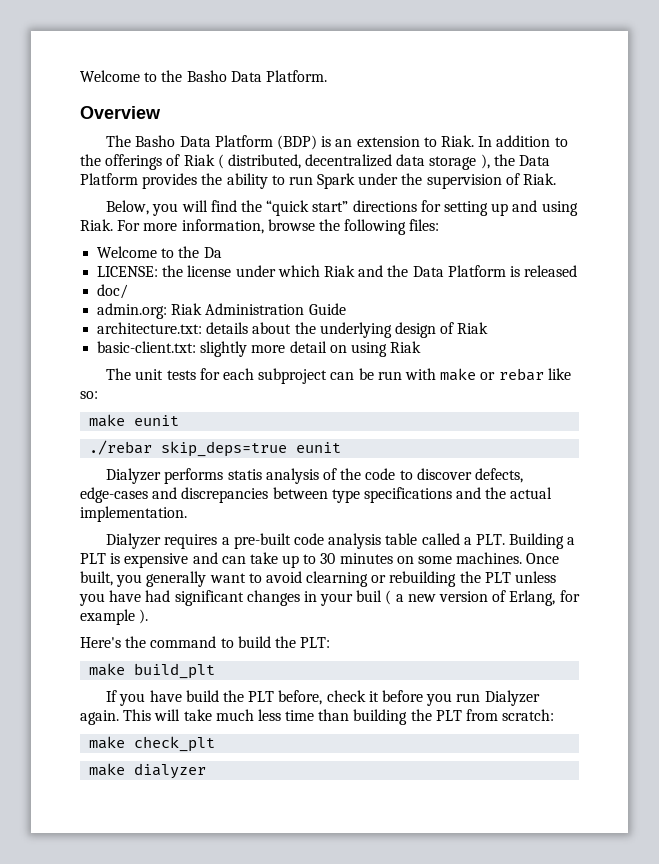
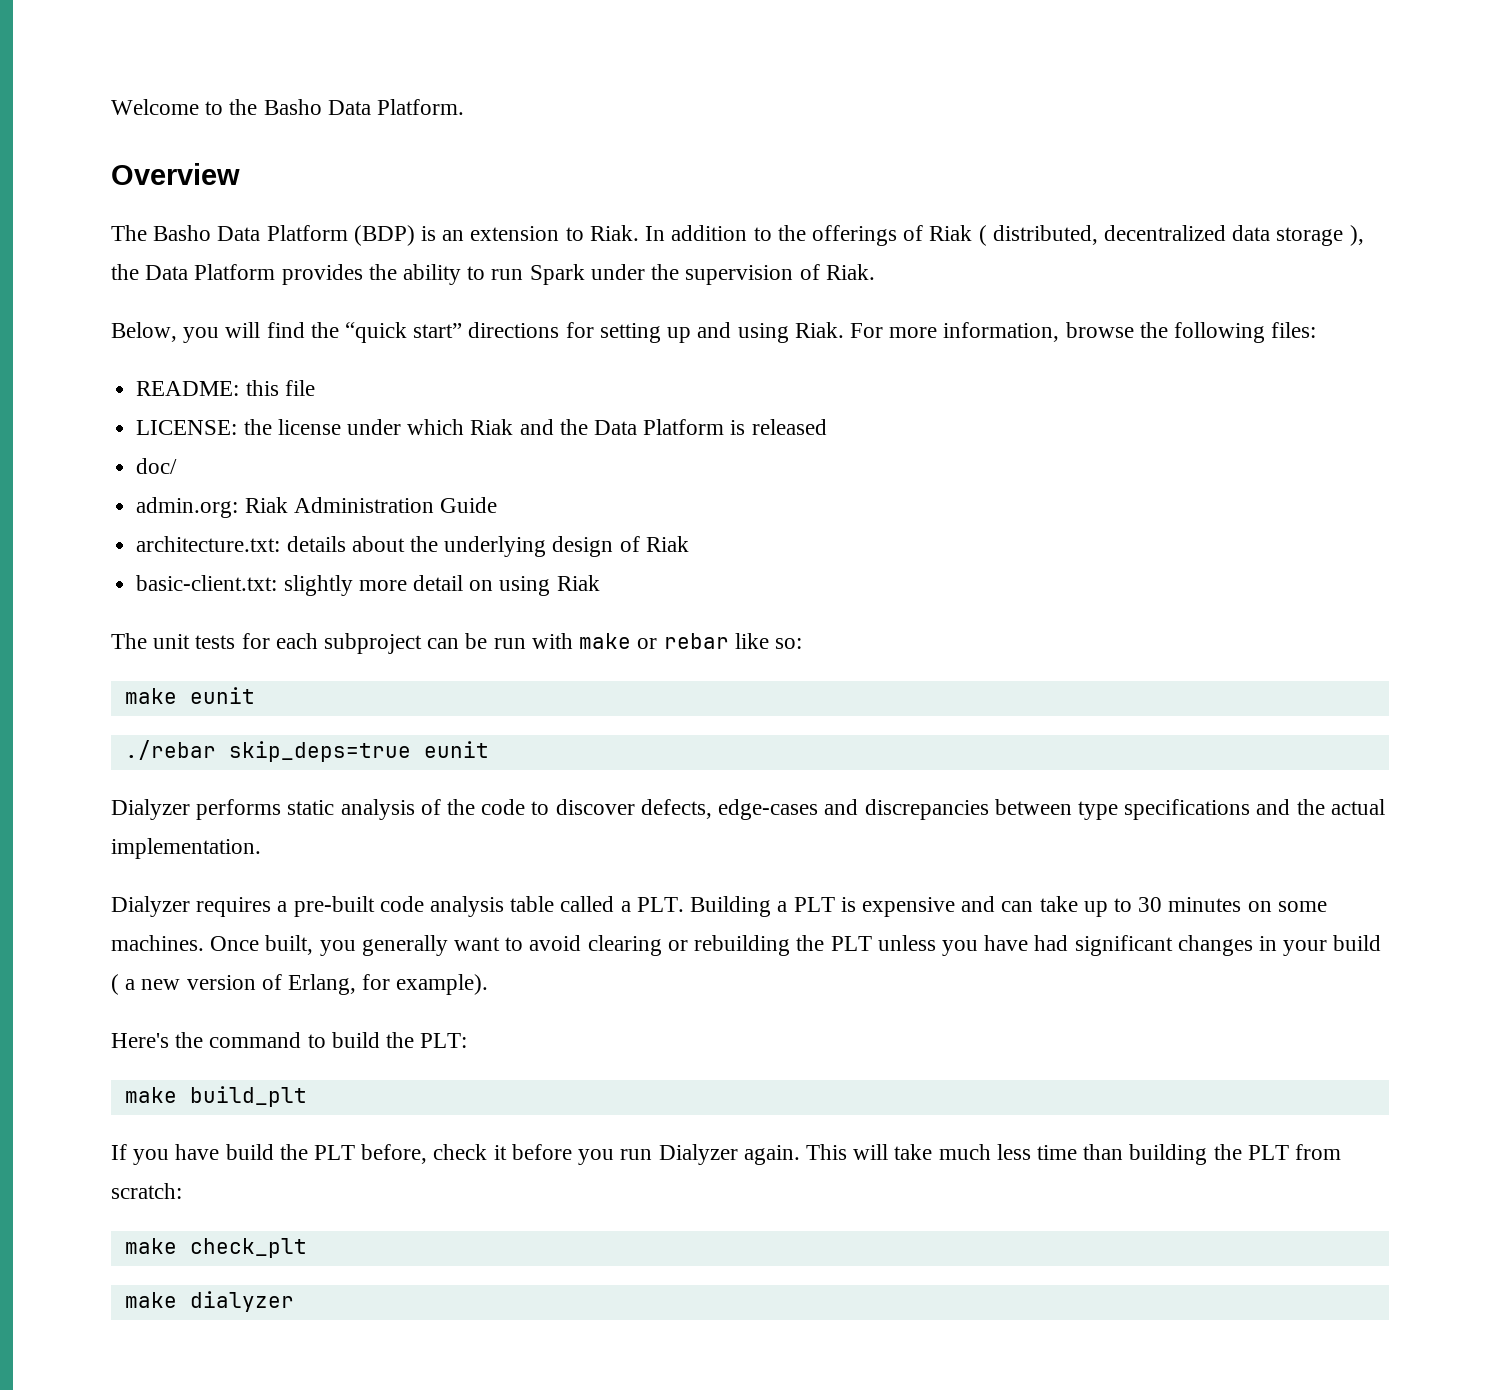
[97,246,222,258] Welcome to the Da -> [136,380,315,396] README: this file
[227,469,262,480] statis -> [287,800,335,815] static
[306,571,369,587] clearning -> [587,935,662,956] clearing
[356,590,383,602] buil -> [1333,935,1382,951] build
[80,609,149,625] example ). -> [396,974,489,995] example).

